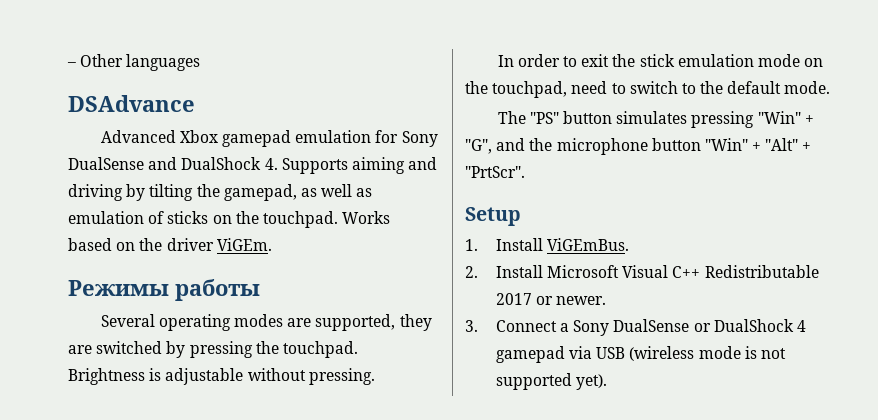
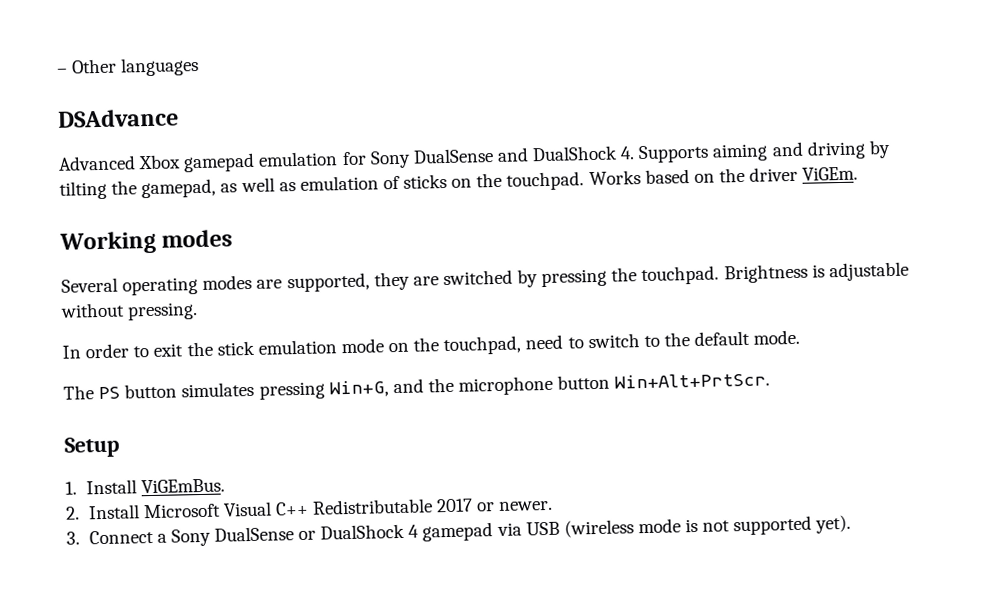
[68,279,260,301] Режимы работы -> [59,229,234,255] Working modes
[529,112,559,124] "PS" -> [98,386,121,400] PS
[757,111,814,124] [465,139,492,154] "Win" + "G", -> [328,380,389,398] Win+G,
[704,138,812,151] [465,166,525,178] "Win" + "Alt" + "PrtScr". -> [614,372,771,389] Win+Alt+PrtScr.

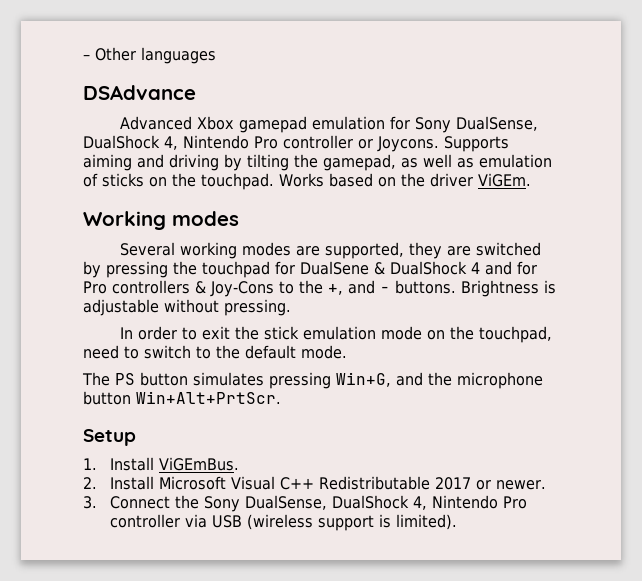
[412,145,636,164] DualSense and DualShock 4. -> [456,116,539,131] [83,135,439,152] DualSense, DualShock 4, Nintendo Pro controller or Joycons.
[122,277,199,296] operating -> [180,242,238,259] working
[641,265,720,286] touchpad. -> [202,261,537,278] [83,280,456,297] touchpad for DualSene & DualShock 4 and for Pro controllers & Joy-Cons to the +, and - buttons.
[156,514,852,547] a Sony DualSense or DualShock 4 gamepad via USB (wireless mode is not supported yet). -> [174,495,527,512] [109,514,457,531] the Sony DualSense, DualShock 4, Nintendo Pro controller via USB (wireless support is limited).

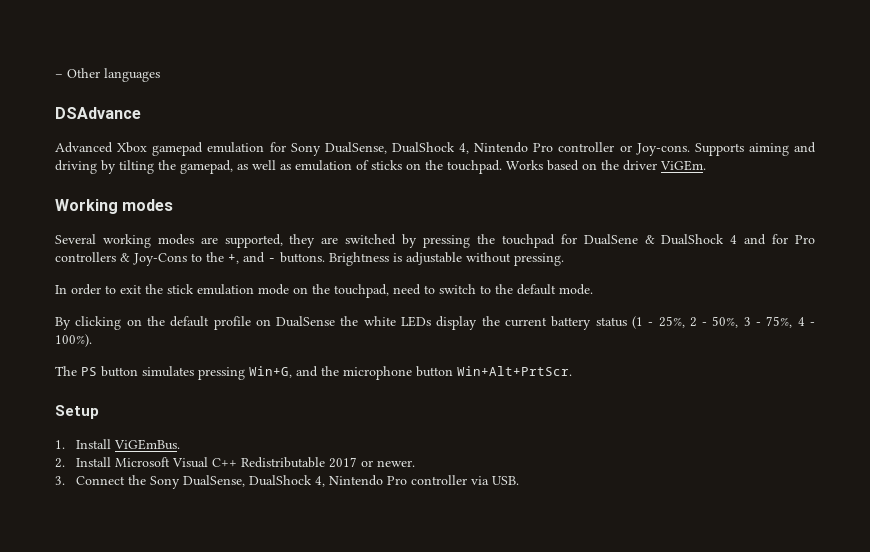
[377,136,439,152] Joycons. -> [635,143,690,156] Joy-cons.
(347, 352) none -> [55,316,815,330] [55,334,92,347] // By clicking on the default profile on DualSense the white LEDs display the current battery status (1 - 25%, 2 - 50%, 3 - 75%, 4 - 100%).
[211,514,457,531] USB (wireless support is limited). -> [491,476,519,485] USB.

